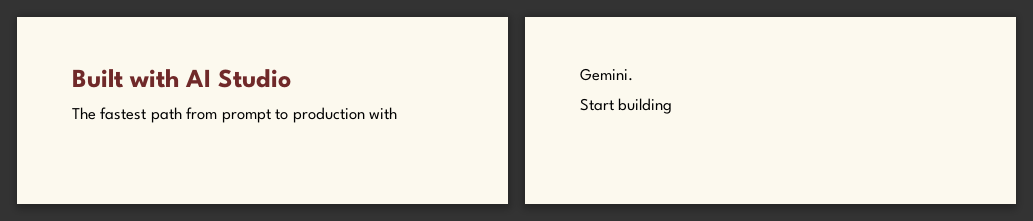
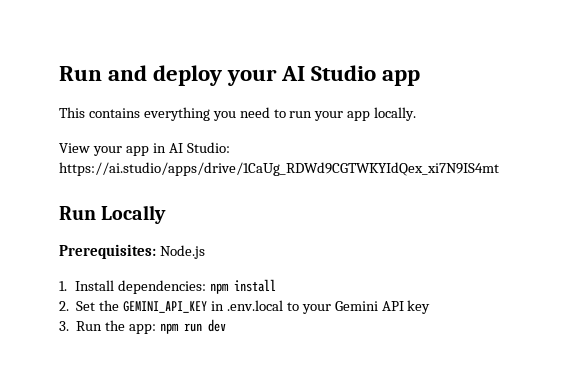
[72,69,292,88] [72,107,398,123] [580,68,633,81] [580,98,673,114] Built with AI Studio // The fastest path from prompt to production with Gemini. // Start building -> [59,65,421,86] [59,107,417,121] [59,142,230,156] [59,162,499,176] [59,205,167,224] [59,244,205,259] [59,279,277,294] [59,300,431,314] [59,319,226,334] Run and deploy your AI Studio app // This contains everything you need to run your app locally. // View your app in AI Studio: https://ai.studio/apps/drive/1CaUg_RDWd9CGTWKYIdQex_xi7N9IS4mt // Run Locally // Prerequisites: Node.js // 1. Install dependencies: npm install // 2. Set the GEMINI_API_KEY in .env.local to your Gemini API key // 3. Run the app: npm run dev

